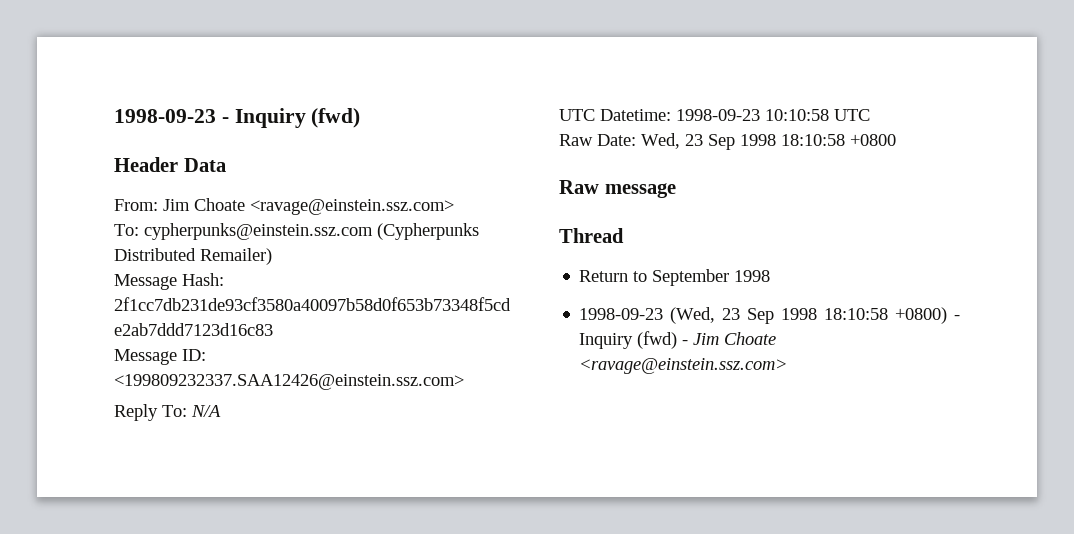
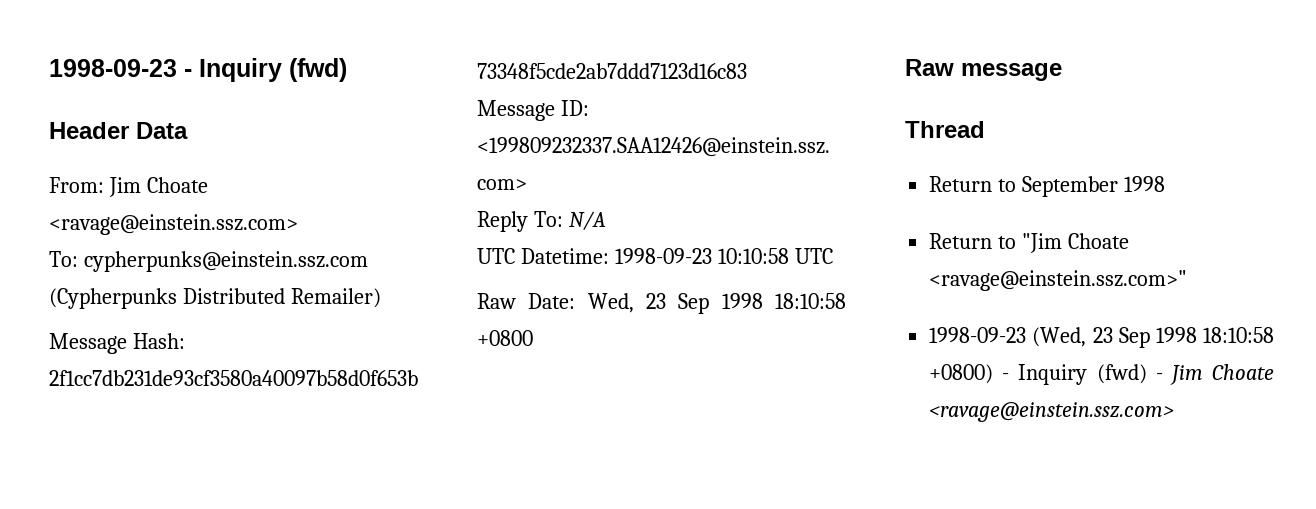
(771, 276) none -> [929,233,1130,253] [929,270,1188,291] // Return to "Jim Choate <ravage@einstein.ssz.com>"

